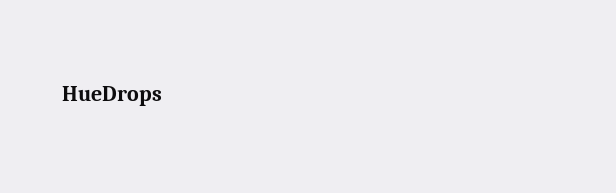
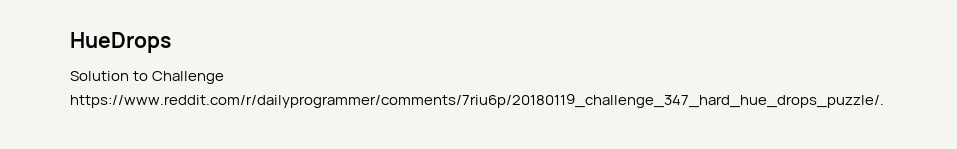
(162, 96) none -> [70,71,225,84] [70,94,884,108] // Solution to Challenge https://www.reddit.com/r/dailyprogrammer/comments/7riu6p/20180119_challenge_347_hard_hue_drops_puzzle/.

